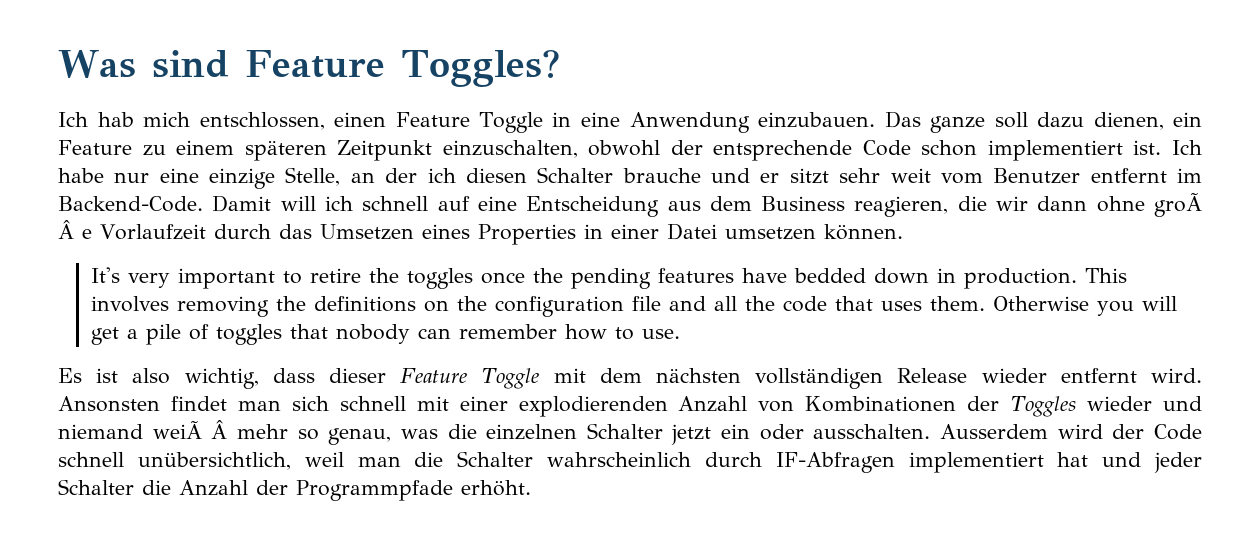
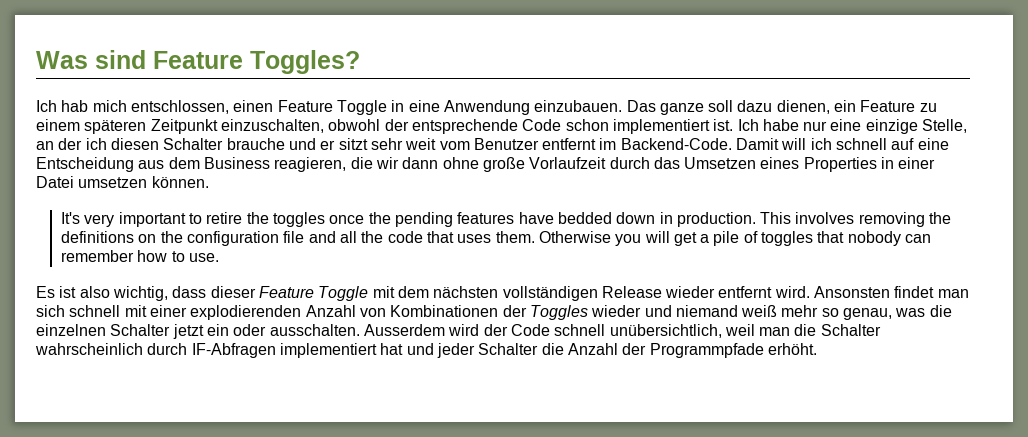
[1154,193,1202,217] [58,220,92,239] groÃ Â e -> [482,157,525,172] große
[152,420,228,439] weiÃ Â -> [741,305,778,317] weiß

